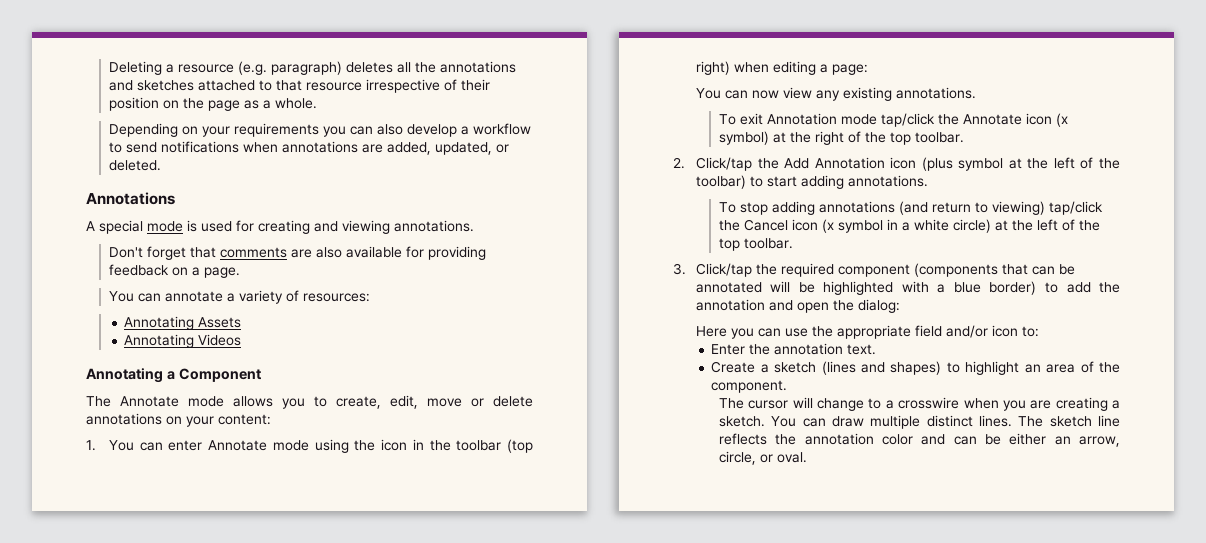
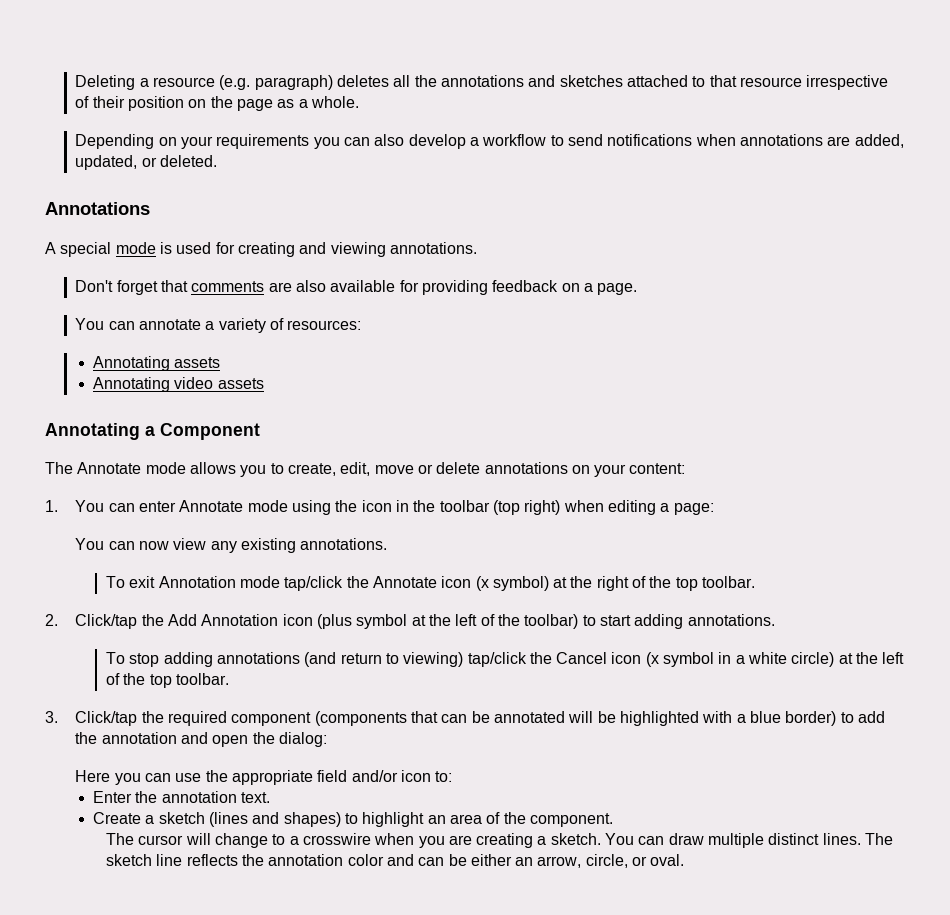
[198,317,242,328] [124,334,242,348] Assets // Annotating Videos -> [174,357,221,368] [93,377,264,392] assets // Annotating video assets

